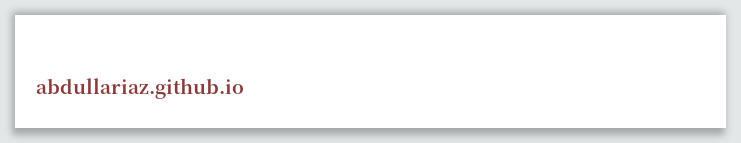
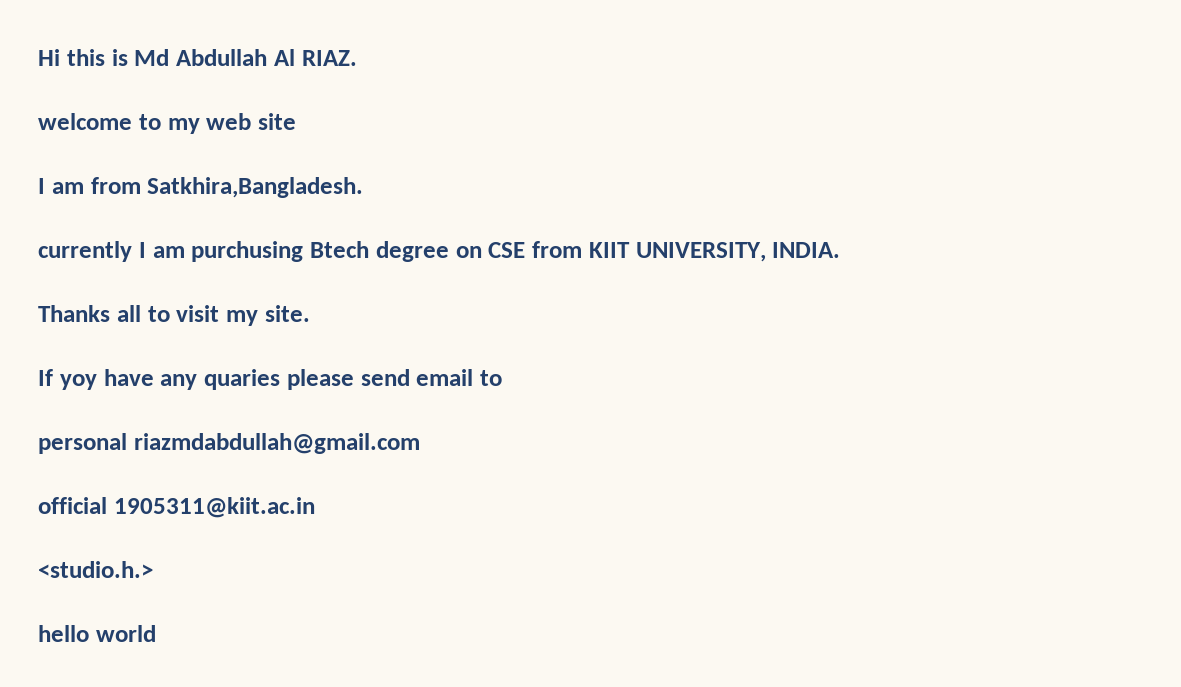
[36,78,244,99] abdullariaz.github.io -> [38,49,357,66] [38,113,296,134] [38,177,364,198] [38,241,841,262] [38,305,310,326] [38,369,502,390] [38,433,420,454] [38,497,315,518] [38,561,153,578] [38,625,156,642] Hi this is Md Abdullah Al RIAZ. // welcome to my web site // I am from Satkhira,Bangladesh. // currently I am purchusing Btech degree on CSE from KIIT UNIVERSITY, INDIA. // Thanks all to visit my site. // If yoy have any quaries please send email to // personal riazmdabdullah@gmail.com // official 1905311@kiit.ac.in // <studio.h.> // hello world

